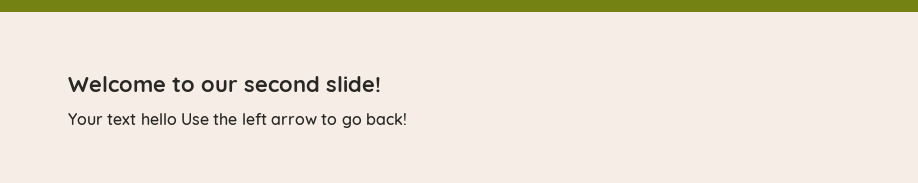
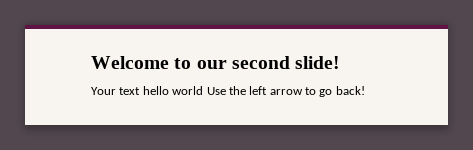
(177, 119) none -> [172,86,204,95] world

